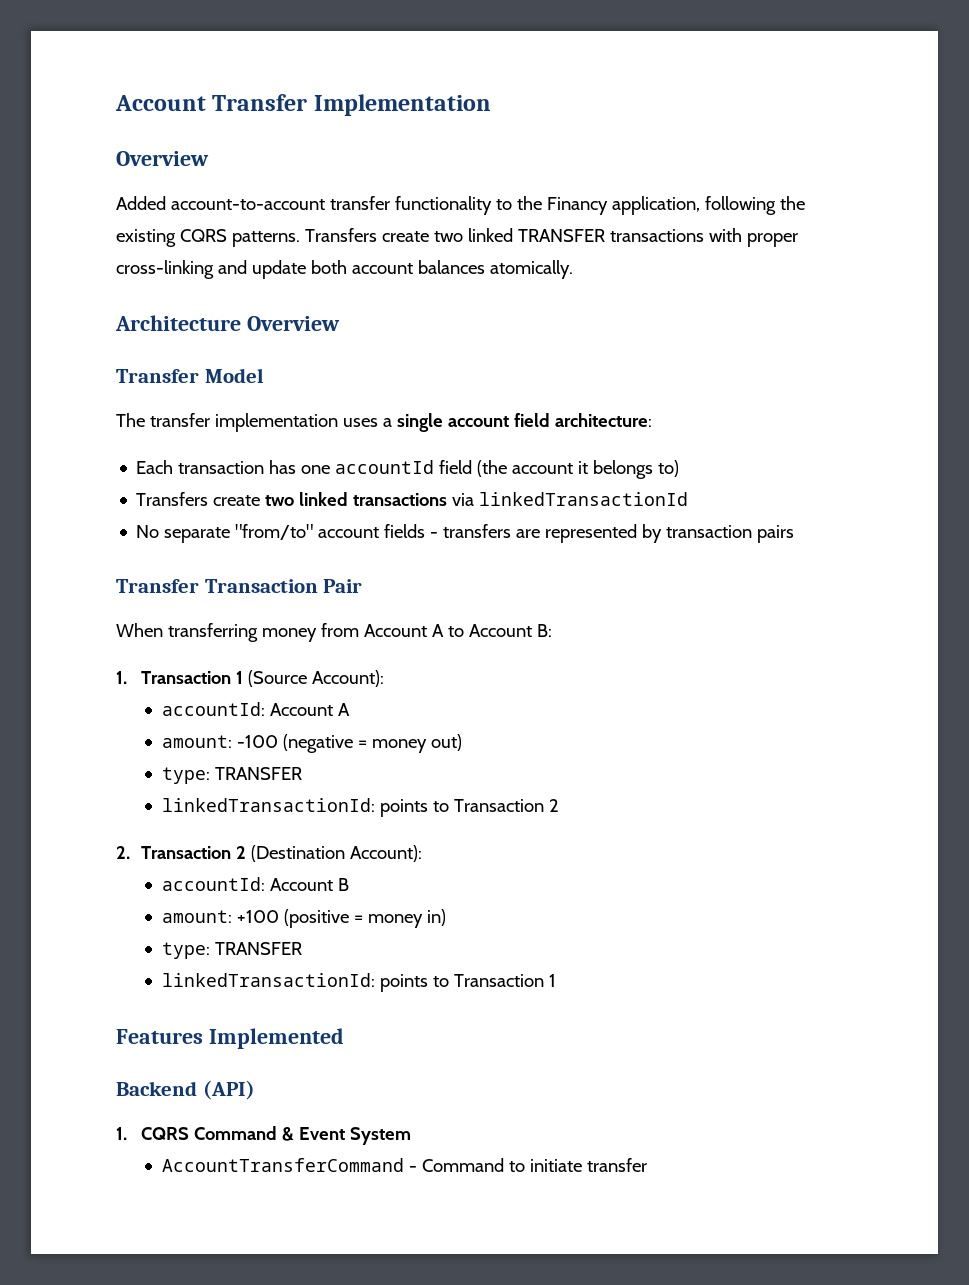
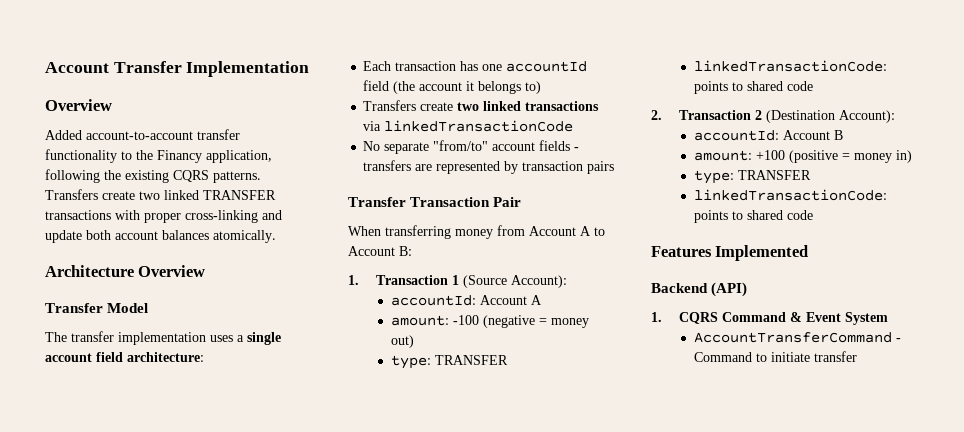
[479,492,689,506] linkedTransactionId -> [384,120,574,132] linkedTransactionCode
[161,798,559,817] linkedTransactionId: points to Transaction 2 -> [694,60,888,72] [694,81,814,94] linkedTransactionCode: points to shared code
[161,973,556,992] linkedTransactionId: points to Transaction 1 -> [694,189,888,201] [694,210,814,223] linkedTransactionCode: points to shared code

